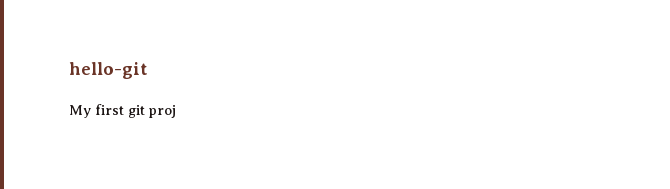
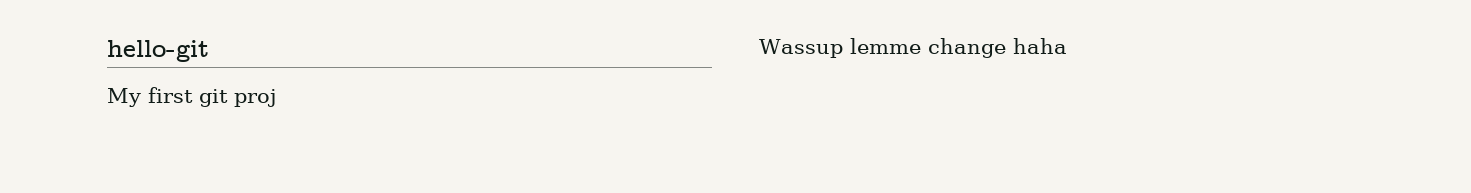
(176, 111) none -> [759,38,1067,58] // Wassup lemme change haha

